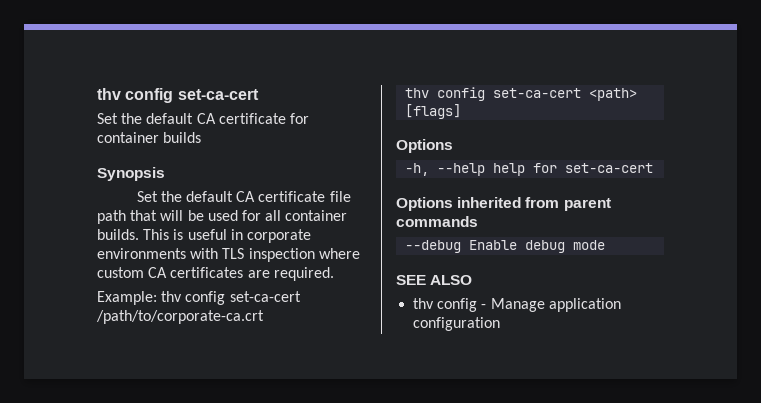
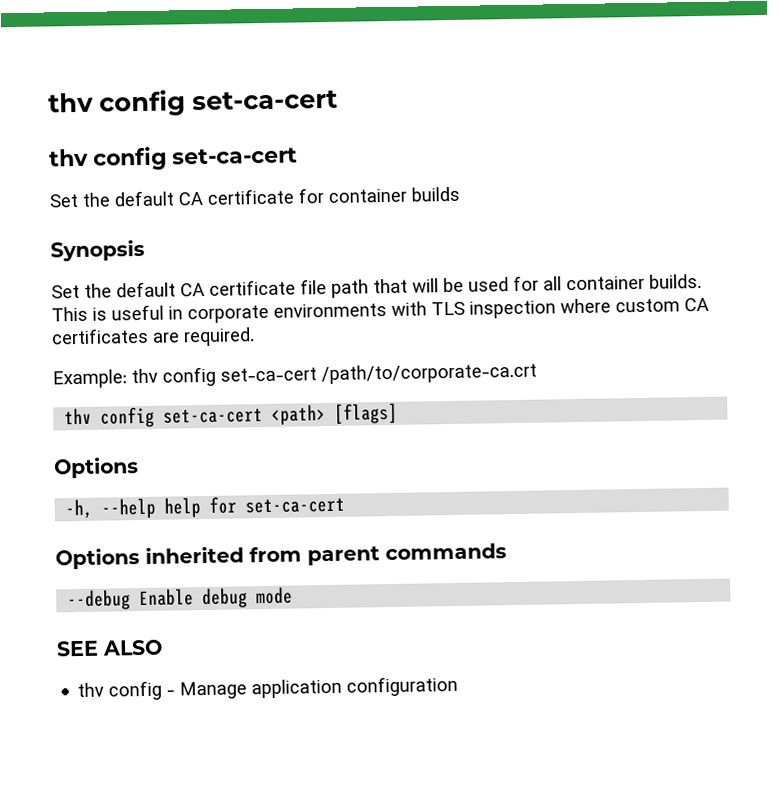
[97,88,259,103] thv config set-ca-cert -> [48,89,338,117] [49,146,298,171] thv config set-ca-cert // thv config set-ca-cert

